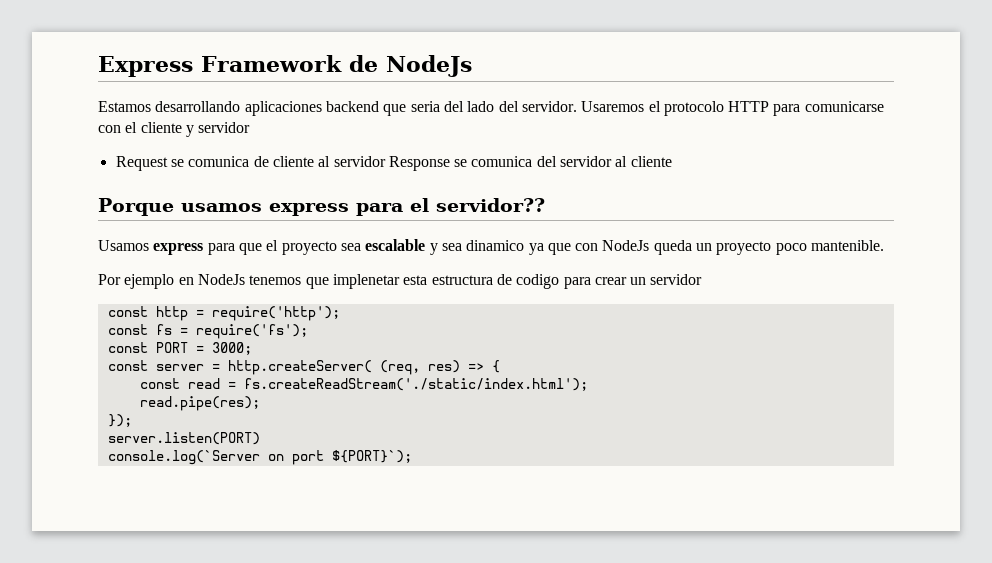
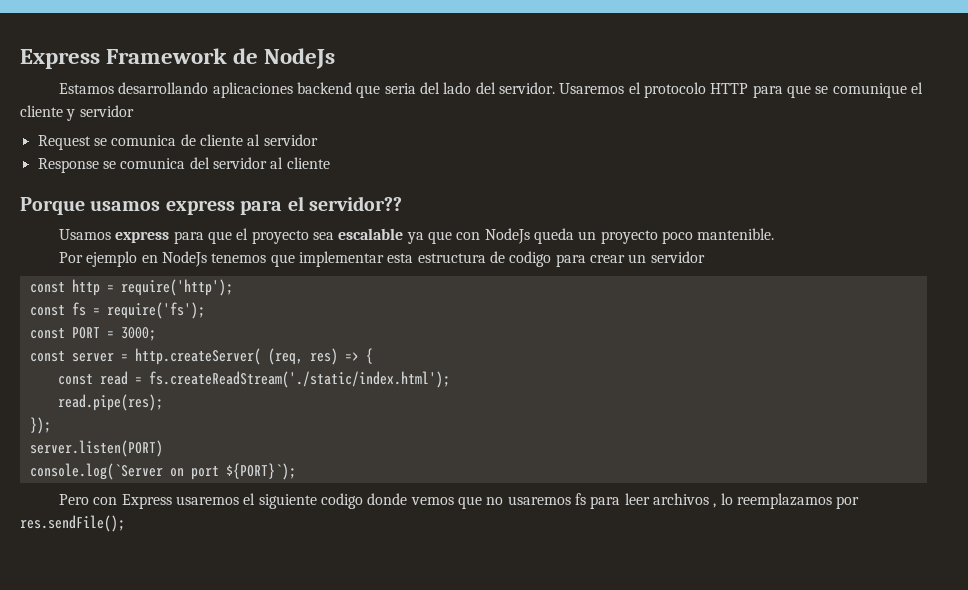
[804,101,884,112] [98,125,121,133] comunicarse con -> [786,83,907,98] que se comunique
(386, 161) none -> (318, 140) //
[429,240,525,255] y sea dinamico -> (404, 234) none
[332,274,400,289] implenetar -> [299,251,385,267] implementar
(412, 456) none -> [59,493,860,509] [20,515,125,532] // Pero con Express usaremos el siguiente codigo donde vemos que no usaremos fs para leer archivos , lo reemplazamos por res.sendFile();

